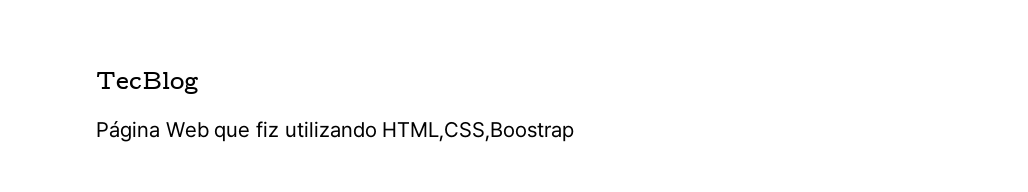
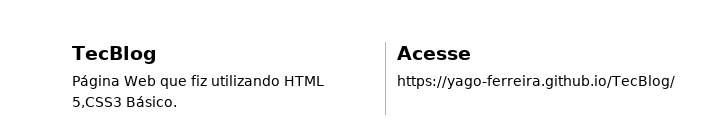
[382,121,575,142] HTML,CSS,Boostrap -> [284,76,324,86] [72,96,177,108] [397,46,471,60] [397,75,675,89] HTML 5,CSS3 Básico. // Acesse // https://yago-ferreira.github.io/TecBlog/

